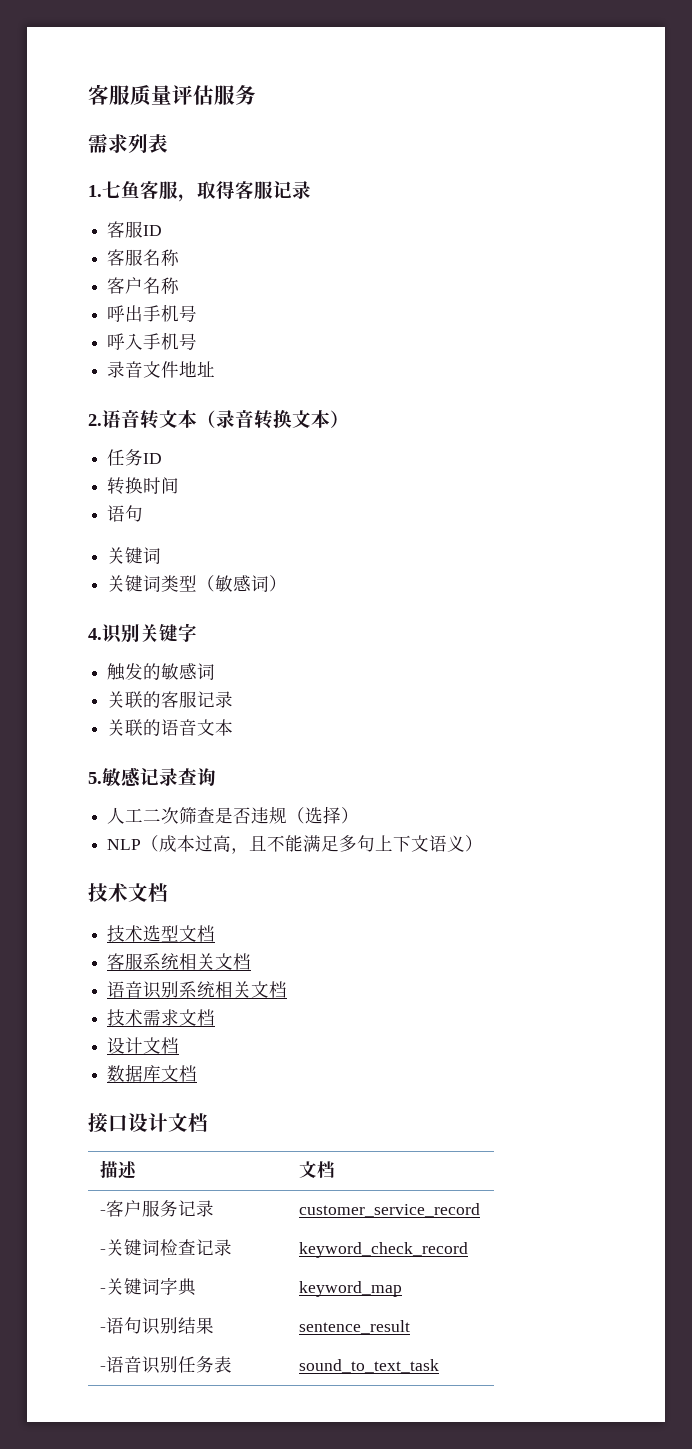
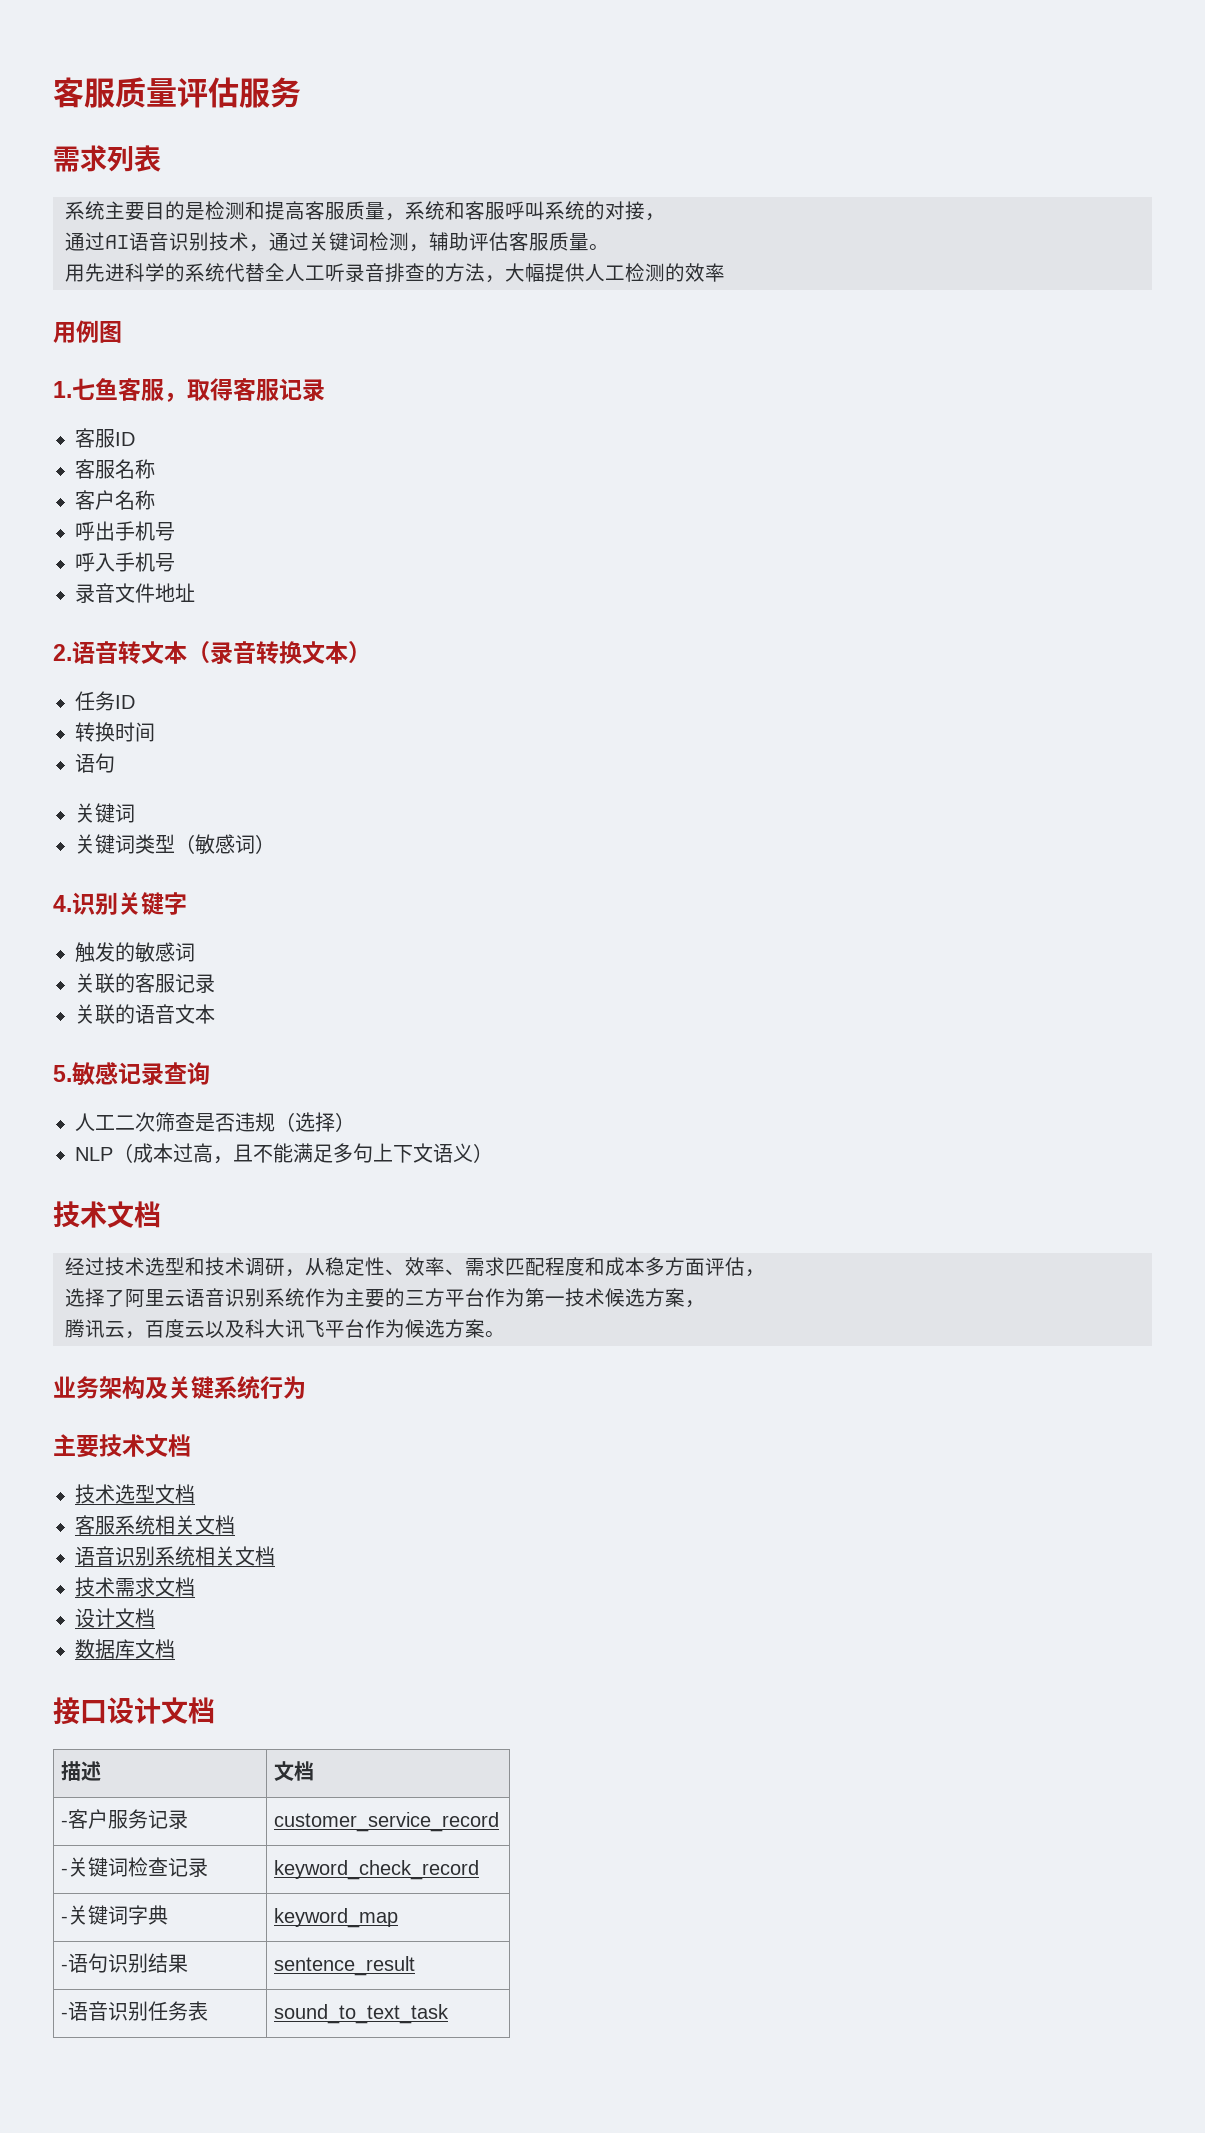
(168, 143) none -> [65,201,665,221] [65,232,609,252] [65,263,725,283] [53,320,122,343] // 系统主要目的是检测和提高客服质量，系统和客服呼叫系统的对接， // 通过AI语音识别技术，通过关键词检测，辅助评估客服质量。 // 用先进科学的系统代替全人工听录音排查的方法，大幅提供人工检测的效率 // 用例图
(168, 892) none -> [65,1257,765,1277] [65,1288,705,1308] [65,1319,505,1339] [53,1376,306,1399] [53,1434,191,1458] // 经过技术选型和技术调研，从稳定性、效率、需求匹配程度和成本多方面评估， // 选择了阿里云语音识别系统作为主要的三方平台作为第一技术候选方案， // 腾讯云，百度云以及科大讯飞平台作为候选方案。 // 业务架构及关键系统行为 // 主要技术文档

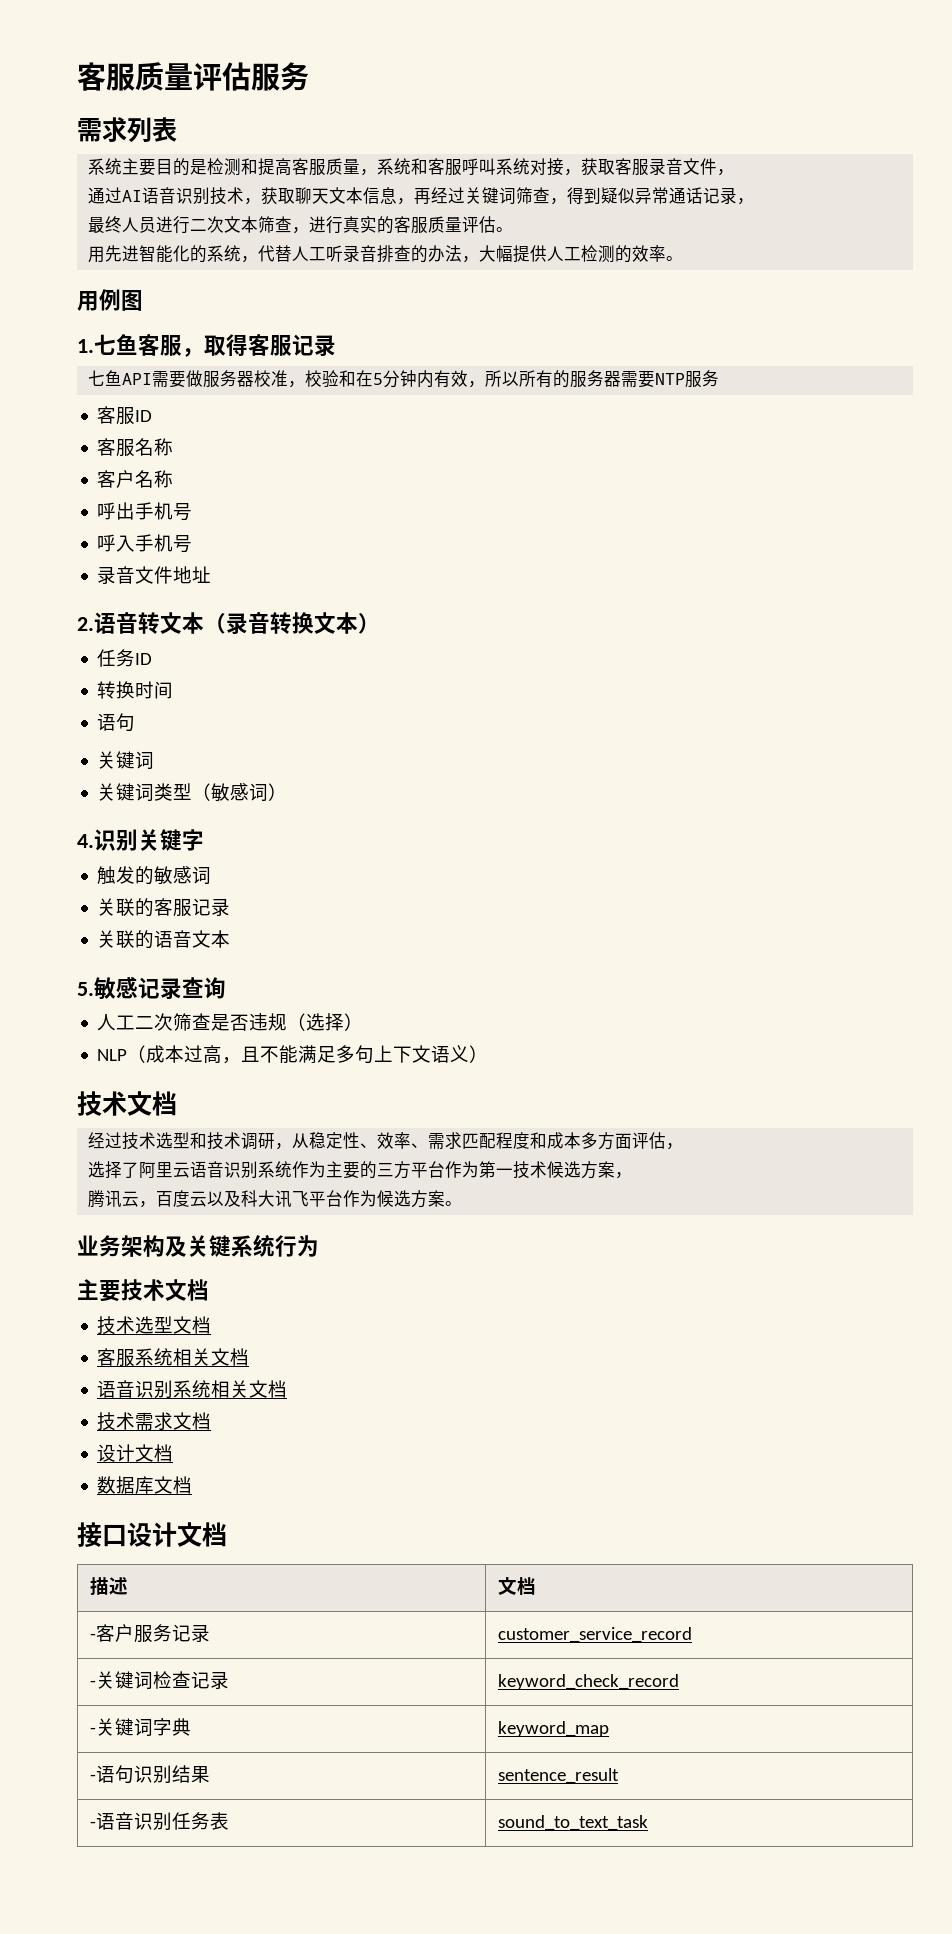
[585,201,605,220] 的 -> (531, 166) none
(665, 217) none -> [581,158,735,176] 获取客服录音文件，
[269,232,589,252] 通过关键词检测，辅助评估客服质量 -> [261,187,755,205] [88,216,497,234] 获取聊天文本信息，再经过关键词筛查，得到疑似异常通话记录， // 最终人员进行二次文本筛查，进行真实的客服质量评估
[125,263,285,282] 科学的系统代替全 -> [139,245,293,263] 智能化的系统，代替
[445,263,465,282] 方 -> [428,245,446,262] 办
(725, 272) none -> [666,256,684,261] 。
(325, 390) none -> [88,370,720,388] // 七鱼API需要做服务器校准，校验和在5分钟内有效，所以所有的服务器需要NTP服务

